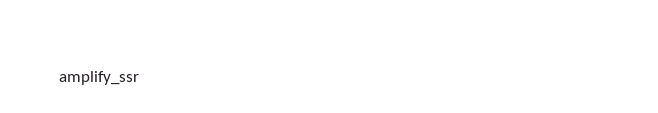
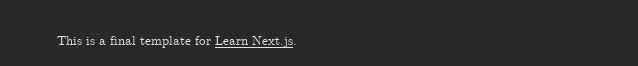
[59,71,139,85] amplify_ssr -> [57,36,297,48] This is a final template for Learn Next.js.

